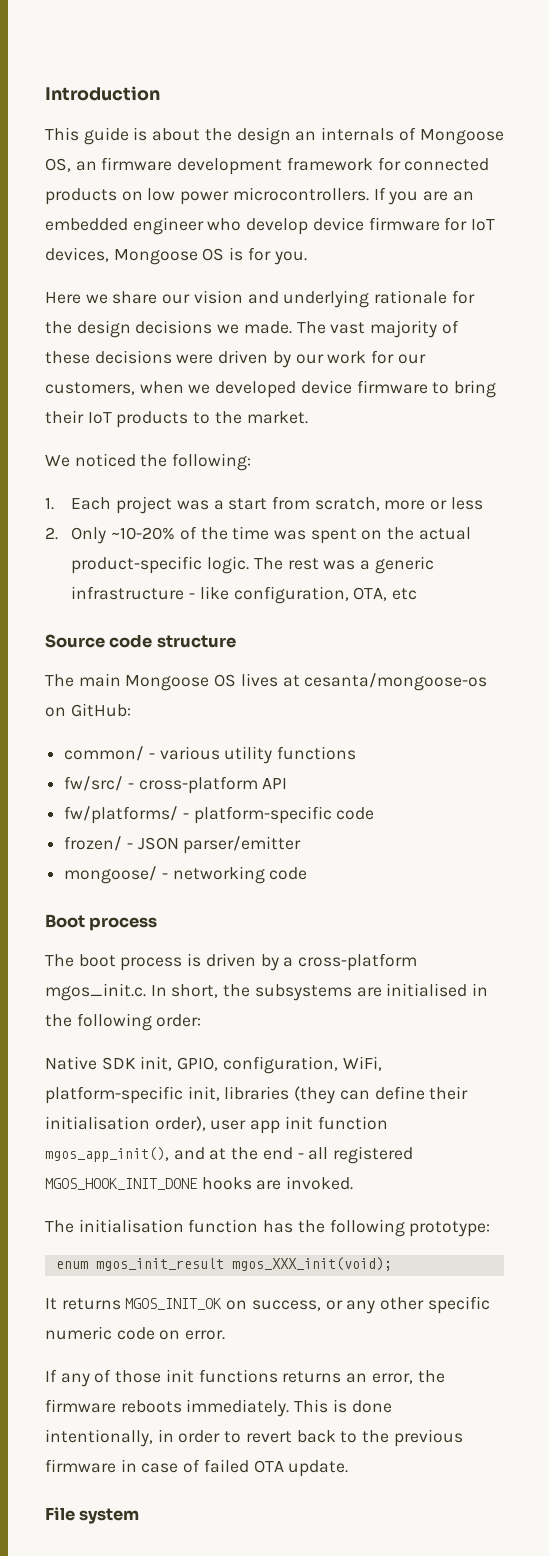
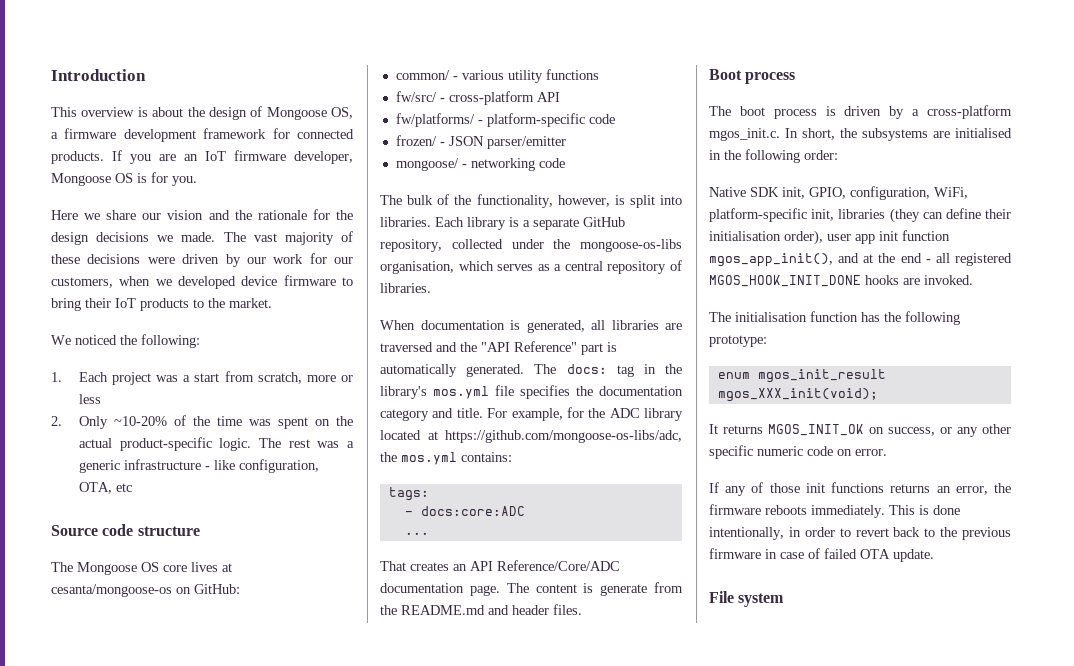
[83,127,129,145] guide -> [81,107,135,117] overview
[295,127,395,141] an internals -> (247, 113) none
[75,161,97,171] an -> [51,132,58,139] a
[45,187,474,205] [45,217,496,235] [45,247,109,262] products on low power microcontrollers. If you are an embedded engineer who develop device firmware for IoT devices, -> [51,150,353,164] products. If you are an IoT firmware developer,
[283,290,370,308] underlying -> [234,210,252,220] the
[78,673,237,691] main Mongoose OS -> [77,562,187,575] Mongoose OS core
(308, 873) none -> [380,194,682,208] [380,217,625,230] [380,239,682,252] [380,260,682,274] [380,283,431,293] [380,320,682,333] [380,341,617,355] [380,364,682,377] [380,385,683,399] [380,407,683,421] [380,430,682,443] [380,452,512,465] [388,487,429,501] [404,506,525,516] [404,532,429,535] [380,560,620,571] [380,582,683,596] [380,604,582,615] // The bulk of the functionality, however, is split into libraries. Each library is a separate GitHub repository, collected under the mongoose-os-libs organisation, which serves as a central repository of libraries. // When documentation is generated, all libraries are traversed and the "API Reference" part is automatically generated. The docs: tag in the library's mos.yml file specifies the documentation category and title. For example, for the ADC library located at https://github.com/mongoose-os-libs/adc, the mos.yml contains: // tags: // - docs:core:ADC // ... // That creates an API Reference/Core/ADC documentation page. The content is generate from the README.md and header files.

